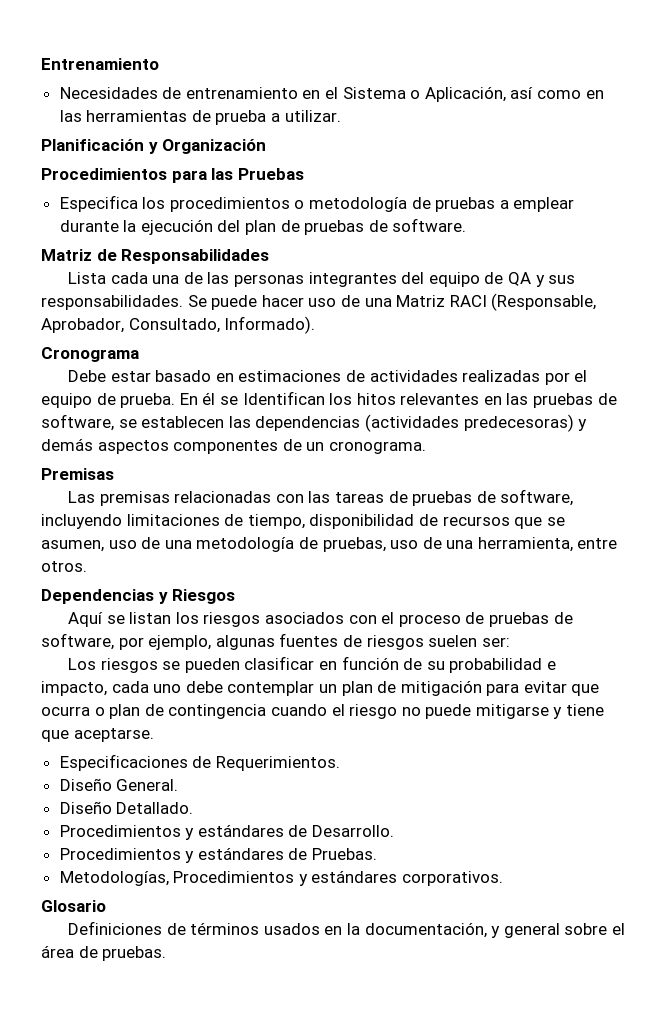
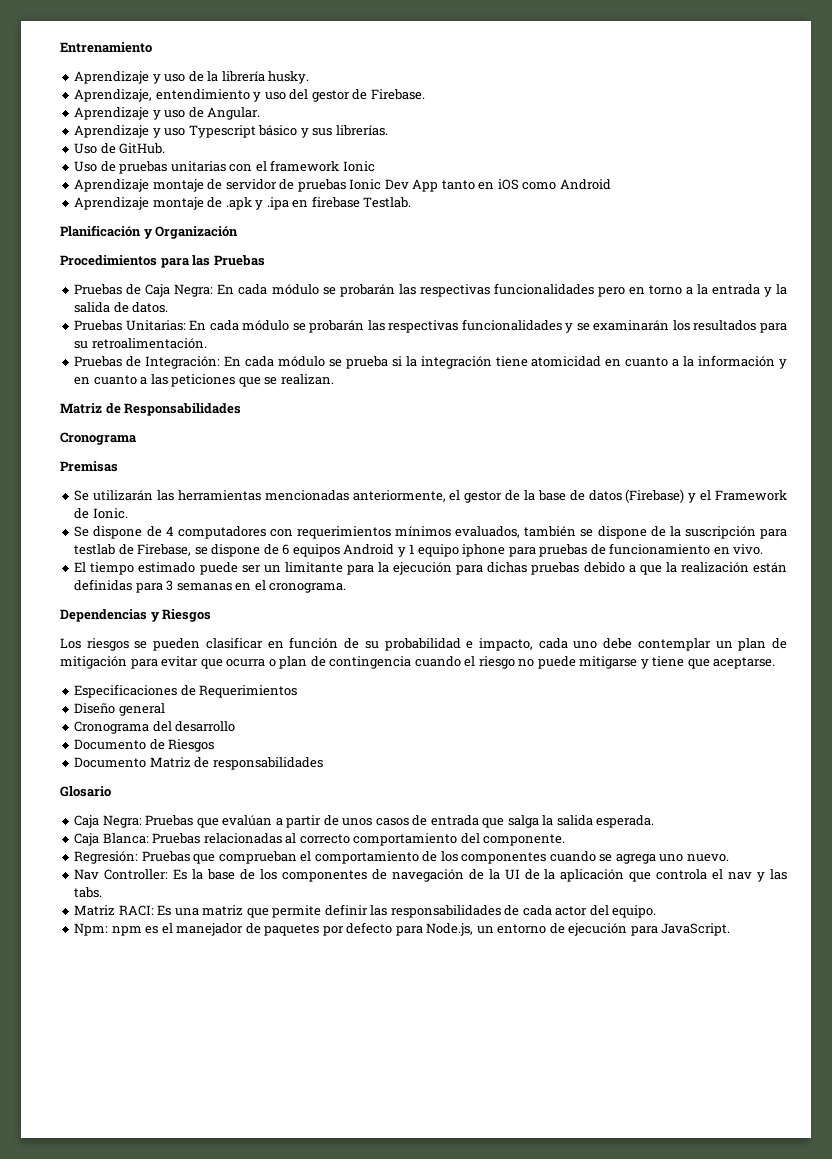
[59,86,604,102] [59,110,341,125] Necesidades de entrenamiento en el Sistema o Aplicación, así como en las herramientas de prueba a utilizar. -> [74,71,310,84] [74,89,425,102] [74,107,261,120] [74,125,388,138] [74,143,166,154] [74,160,375,174] [74,179,611,192] [74,196,412,210] Aprendizaje y uso de la librería husky. // Aprendizaje, entendimiento y uso del gestor de Firebase. // Aprendizaje y uso de Angular. // Aprendizaje y uso Typescript básico y sus librerías. // Uso de GitHub. // Uso de pruebas unitarias con el framework Ionic // Aprendizaje montaje de servidor de pruebas Ionic Dev App tanto en iOS como Android // Aprendizaje montaje de .apk y .ipa en firebase Testlab.
[59,195,575,212] [59,218,467,235] [41,249,270,264] [68,272,576,287] [41,293,597,311] [41,316,316,334] [41,347,139,362] [68,370,588,385] [41,391,617,408] [41,414,588,432] [41,438,426,454] [41,468,114,480] [68,489,574,506] [41,514,565,529] [41,537,618,552] [41,561,87,572] [41,589,236,604] [68,612,573,627] [41,633,510,650] Especifica los procedimientos o metodología de pruebas a emplear durante la ejecución del plan de pruebas de software. // Matriz de Responsabilidades // Lista cada una de las personas integrantes del equipo de QA y sus responsabilidades. Se puede hacer uso de una Matriz RACI (Responsable, Aprobador, Consultado, Informado). // Cronograma // Debe estar basado en estimaciones de actividades realizadas por el equipo de prueba. En él se Identifican los hitos relevantes en las pruebas de software, se establecen las dependencias (actividades predecesoras) y demás aspectos componentes de un cronograma. // Premisas // Las premisas relacionadas con las tareas de pruebas de software, incluyendo limitaciones de tiempo, disponibilidad de recursos que se asumen, uso de una metodología de pruebas, uso de una herramienta, entre otros. // Dependencias y Riesgos // Aquí se listan los riesgos asociados con el proceso de pruebas de software, por ejemplo, algunas fuentes de riesgos suelen ser: -> [74,283,788,297] [74,302,169,313] [74,319,787,333] [74,338,207,349] [74,355,788,369] [74,374,334,387] [60,403,242,416] [60,432,137,445] [60,461,118,472] [74,489,788,503] [74,508,128,519] [74,526,788,539] [74,543,764,557] [74,562,787,575] [74,579,347,593] [60,609,212,622] Pruebas de Caja Negra: En cada módulo se probarán las respectivas funcionalidades pero en torno a la entrada y la salida de datos. // Pruebas Unitarias: En cada módulo se probarán las respectivas funcionalidades y se examinarán los resultados para su retroalimentación. // Pruebas de Integración: En cada módulo se prueba si la integración tiene atomicidad en cuanto a la información y en cuanto a las peticiones que se realizan. // Matriz de Responsabilidades // Cronograma // Premisas // Se utilizarán las herramientas mencionadas anteriormente, el gestor de la base de datos (Firebase) y el Framework de Ionic. // Se dispone de 4 computadores con requerimientos mínimos evaluados, también se dispone de la suscripción para testlab de Firebase, se dispone de 6 equipos Android y 1 equipo iphone para pruebas de funcionamiento en vivo. // El tiempo estimado puede ser un limitante para la ejecución para dichas pruebas debido a que la realización están definidas para 3 semanas en el cronograma. // Dependencias y Riesgos
[215,756,340,771] [59,778,179,791] [59,801,194,814] [59,824,395,840] [59,847,378,863] [59,870,504,886] [41,900,106,912] [68,921,626,938] [41,945,167,961] Requerimientos. // Diseño General. // Diseño Detallado. // Procedimientos y estándares de Desarrollo. // Procedimientos y estándares de Pruebas. // Metodologías, Procedimientos y estándares corporativos. // Glosario // Definiciones de términos usados en la documentación, y general sobre el área de pruebas. -> [199,685,298,698] [74,703,165,716] [74,721,236,734] [74,739,215,752] [74,757,323,770] [60,786,111,797] [74,815,655,828] [74,833,566,846] [74,851,729,864] [74,869,787,882] [74,887,103,898] [74,904,657,918] [74,922,731,936] Requerimientos // Diseño general // Cronograma del desarrollo // Documento de Riesgos // Documento Matriz de responsabilidades // Glosario // Caja Negra: Pruebas que evalúan a partir de unos casos de entrada que salga la salida esperada. // Caja Blanca: Pruebas relacionadas al correcto comportamiento del componente. // Regresión: Pruebas que comprueban el comportamiento de los componentes cuando se agrega uno nuevo. // Nav Controller: Es la base de los componentes de navegación de la UI de la aplicación que controla el nav y las tabs. // Matriz RACI: Es una matriz que permite definir las responsabilidades de cada actor del equipo. // Npm: npm es el manejador de paquetes por defecto para Node.js, un entorno de ejecución para JavaScript.

